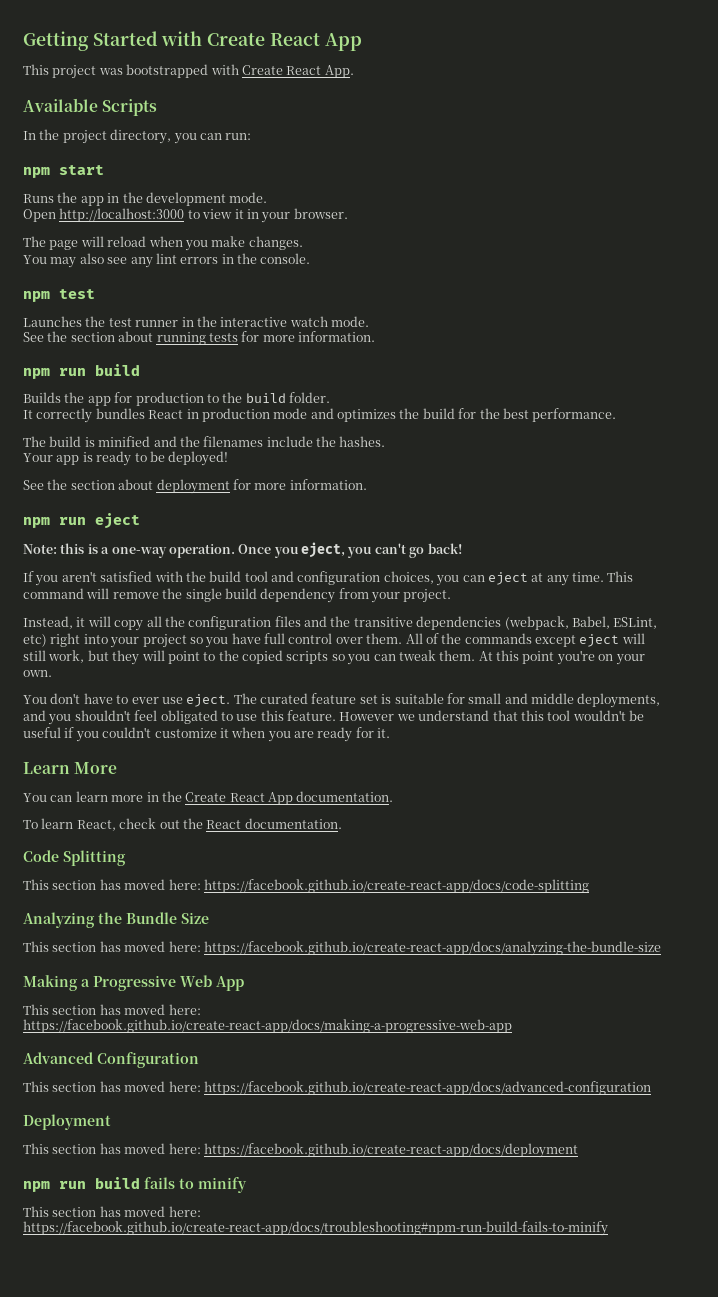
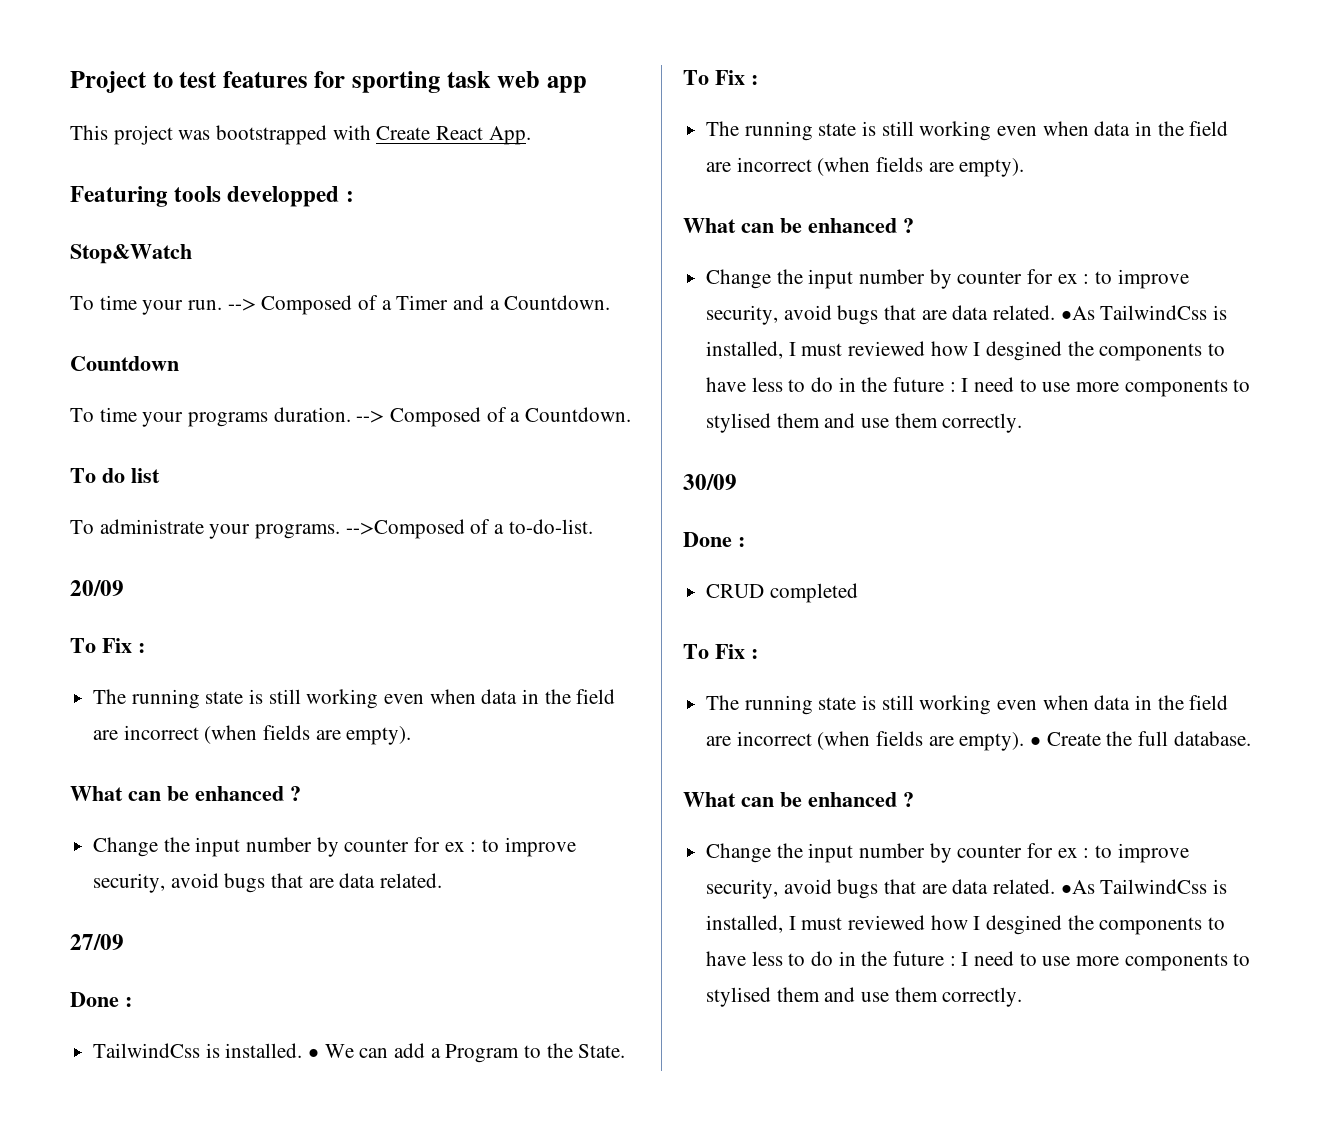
[23,31,362,51] Getting Started with Create React App -> [70,71,587,93] Project to test features for sporting task web app
[23,98,158,116] [23,129,252,144] [23,165,104,178] [23,192,268,206] [23,208,348,223] [23,236,303,251] [23,253,311,268] [23,289,95,302] [23,316,369,327] [23,331,375,345] [23,364,140,379] [23,392,330,406] [23,408,617,423] [23,436,386,447] [23,451,229,466] [23,479,367,494] [23,513,140,529] [23,542,462,558] [23,571,634,586] [23,588,452,603] [23,616,658,631] [23,633,645,648] [23,650,645,665] [23,670,52,677] [23,693,661,708] [23,710,644,725] [23,727,391,742] [23,762,118,774] [23,791,394,805] [23,818,342,831] [23,850,126,866] [23,879,589,893] [23,912,209,928] [23,941,661,956] [23,975,244,991] [23,1004,201,1015] [23,1019,512,1033] [23,1052,199,1068] [23,1081,651,1095] [23,1114,111,1130] [23,1143,578,1158] [23,1177,247,1193] [23,1206,201,1217] [23,1221,608,1236] Available Scripts // In the project directory, you can run: // npm start // Runs the app in the development mode. // Open http://localhost:3000 to view it in your browser. // The page will reload when you make changes. // You may also see any lint errors in the console. // npm test // Launches the test runner in the interactive watch mode. // See the section about running tests for more information. // npm run build // Builds the app for production to the build folder. // It correctly bundles React in production mode and optimizes the build for the best performance. // The build is minified and the filenames include the hashes. // Your app is ready to be deployed! // See the section about deployment for more information. // npm run eject // Note: this is a one-way operation. Once you eject, you can't go back! // If you aren't satisfied with the build tool and configuration choices, you can eject at any time. This command will remove the single build dependency from your project. // Instead, it will copy all the configuration files and the transitive dependencies (webpack, Babel, ESLint, etc) right into your project so you have full control over them. All of the commands except eject will still work, but they will point to the copied scripts so you can tweak them. At this point you're on your own. // You don't have to ever use eject. The curated feature set is suitable for small and middle deployments, and you shouldn't feel obligated to use this feature. However we understand that this tool wouldn't be useful if you couldn't customize it when you are ready for it. // Learn More // You can learn more in the Create React App documentation. // To learn React, check out the React documentation. // Code Splitting // This section has moved here: https://facebook.github.io/create-react-app/docs/code-splitting // Analyzing the Bundle Size // This section has moved here: https://facebook.github.io/create-react-app/docs/analyzing-the-bundle-size // Making a Progressive Web App // This section has moved here: https://facebook.github.io/create-react-app/docs/making-a-progressive-web-app // Advanced Configuration // This section has moved here: https://facebook.github.io/create-react-app/docs/advanced-configuration // Deployment // This section has moved here: https://facebook.github.io/create-react-app/docs/deployment // npm run build fails to minify // This section has moved here: https://facebook.github.io/create-react-app/docs/troubleshooting#npm-run-build-fails-to-minify -> [70,186,354,207] [70,244,192,264] [70,295,611,315] [70,356,179,371] [70,407,632,427] [70,468,160,483] [70,519,593,539] [70,580,124,596] [70,638,145,653] [93,689,616,709] [93,725,412,745] [70,786,301,801] [93,837,576,857] [93,873,443,893] [70,934,124,950] [70,992,132,1007] [93,1043,626,1063] [683,70,758,85] [706,121,1229,141] [706,157,1025,177] [683,218,914,233] [706,269,1189,289] [706,305,1228,325] [706,341,1226,361] [706,377,1251,397] [706,413,1023,433] [683,474,737,490] [683,532,745,547] [706,583,858,603] [683,644,758,659] [706,695,1229,715] [706,731,1251,751] [683,792,914,807] [706,843,1189,863] [706,879,1228,899] [706,915,1226,935] [706,951,1251,971] [706,987,1023,1007] Featuring tools developped : // Stop&Watch // To time your run. --> Composed of a Timer and a Countdown. // Countdown // To time your programs duration. --> Composed of a Countdown. // To do list // To administrate your programs. -->Composed of a to-do-list. // 20/09 // To Fix : // The running state is still working even when data in the field are incorrect (when fields are empty). // What can be enhanced ? // Change the input number by counter for ex : to improve security, avoid bugs that are data related. // 27/09 // Done : // TailwindCss is installed. • We can add a Program to the State. // To Fix : // The running state is still working even when data in the field are incorrect (when fields are empty). // What can be enhanced ? // Change the input number by counter for ex : to improve security, avoid bugs that are data related. •As TailwindCss is installed, I must reviewed how I desgined the components to have less to do in the future : I need to use more components to stylised them and use them correctly. // 30/09 // Done : // CRUD completed // To Fix : // The running state is still working even when data in the field are incorrect (when fields are empty). • Create the full database. // What can be enhanced ? // Change the input number by counter for ex : to improve security, avoid bugs that are data related. •As TailwindCss is installed, I must reviewed how I desgined the components to have less to do in the future : I need to use more components to stylised them and use them correctly.

